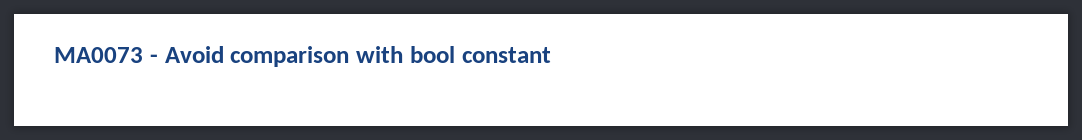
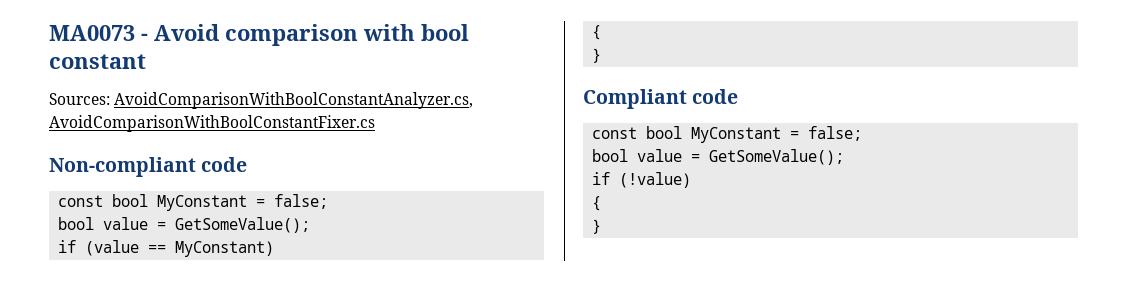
(551, 55) none -> [49,92,474,109] [49,115,375,132] [49,157,248,177] [58,194,329,211] [58,217,311,233] [58,240,275,257] [592,25,602,40] [592,48,602,63] [583,89,739,109] [592,126,863,143] [592,149,845,165] [592,172,692,188] [592,196,602,211] [592,219,602,234] // Sources: AvoidComparisonWithBoolConstantAnalyzer.cs, AvoidComparisonWithBoolConstantFixer.cs // Non-compliant code // const bool MyConstant = false; // bool value = GetSomeValue(); // if (value == MyConstant) // { // } // Compliant code // const bool MyConstant = false; // bool value = GetSomeValue(); // if (!value) // { // }

